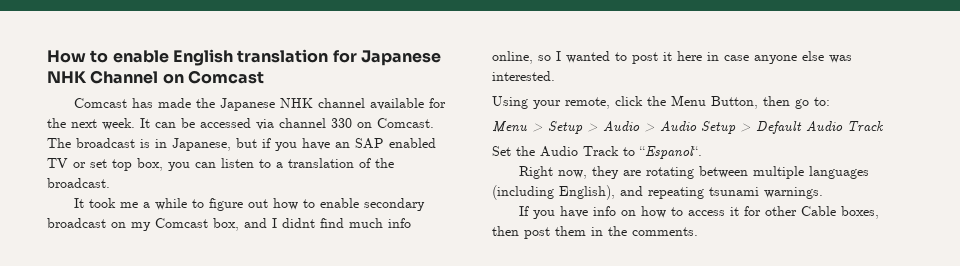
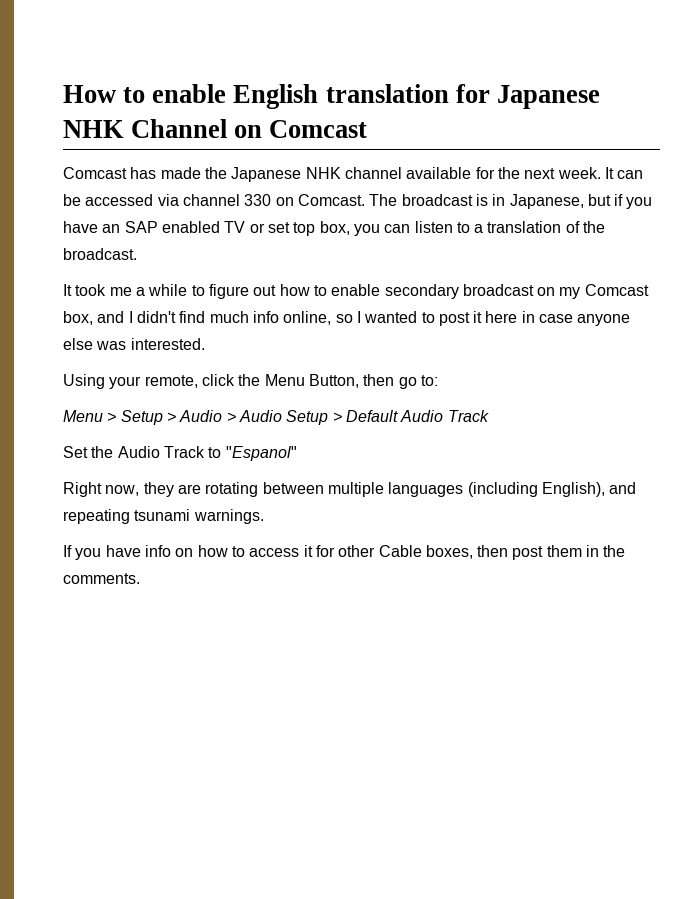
[282,218,315,228] didnt -> [136,311,176,323] didn't
[639,146,702,159] “Espanol“. -> [225,446,297,461] "Espanol"

